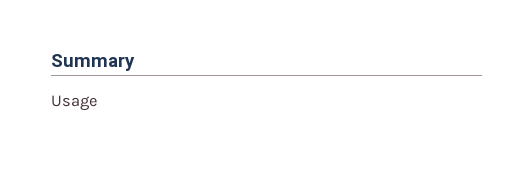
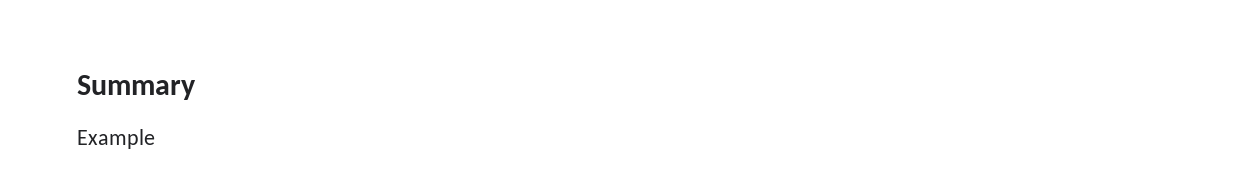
[51,95,97,111] Usage -> [77,129,155,149] Example

